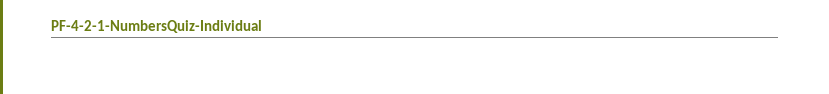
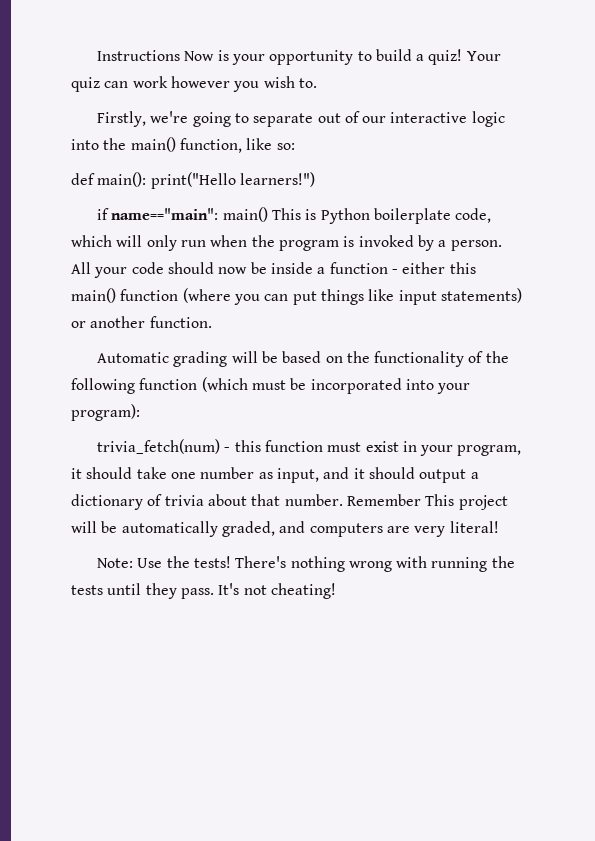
[51,20,262,33] PF-4-2-1-NumbersQuiz-Individual -> [96,49,501,65] [71,76,317,92] [96,111,505,127] [71,137,295,153] [71,172,315,189] [96,207,492,224] [71,235,502,251] [71,262,476,278] [71,288,522,305] [71,316,212,328] [96,351,509,367] [71,377,471,394] [71,404,140,421] [96,439,522,456] [71,467,479,483] [71,494,508,510] [71,521,499,537] [96,556,515,572] [71,583,336,599] Instructions Now is your opportunity to build a quiz! Your quiz can work however you wish to. // Firstly, we're going to separate out of our interactive logic into the main() function, like so: // def main(): print("Hello learners!") // if name=="main": main() This is Python boilerplate code, which will only run when the program is invoked by a person. All your code should now be inside a function - either this main() function (where you can put things like input statements) or another function. // Automatic grading will be based on the functionality of the following function (which must be incorporated into your program): // trivia_fetch(num) - this function must exist in your program, it should take one number as input, and it should output a dictionary of trivia about that number. Remember This project will be automatically graded, and computers are very literal! // Note: Use the tests! There's nothing wrong with running the tests until they pass. It's not cheating!

